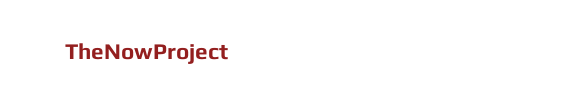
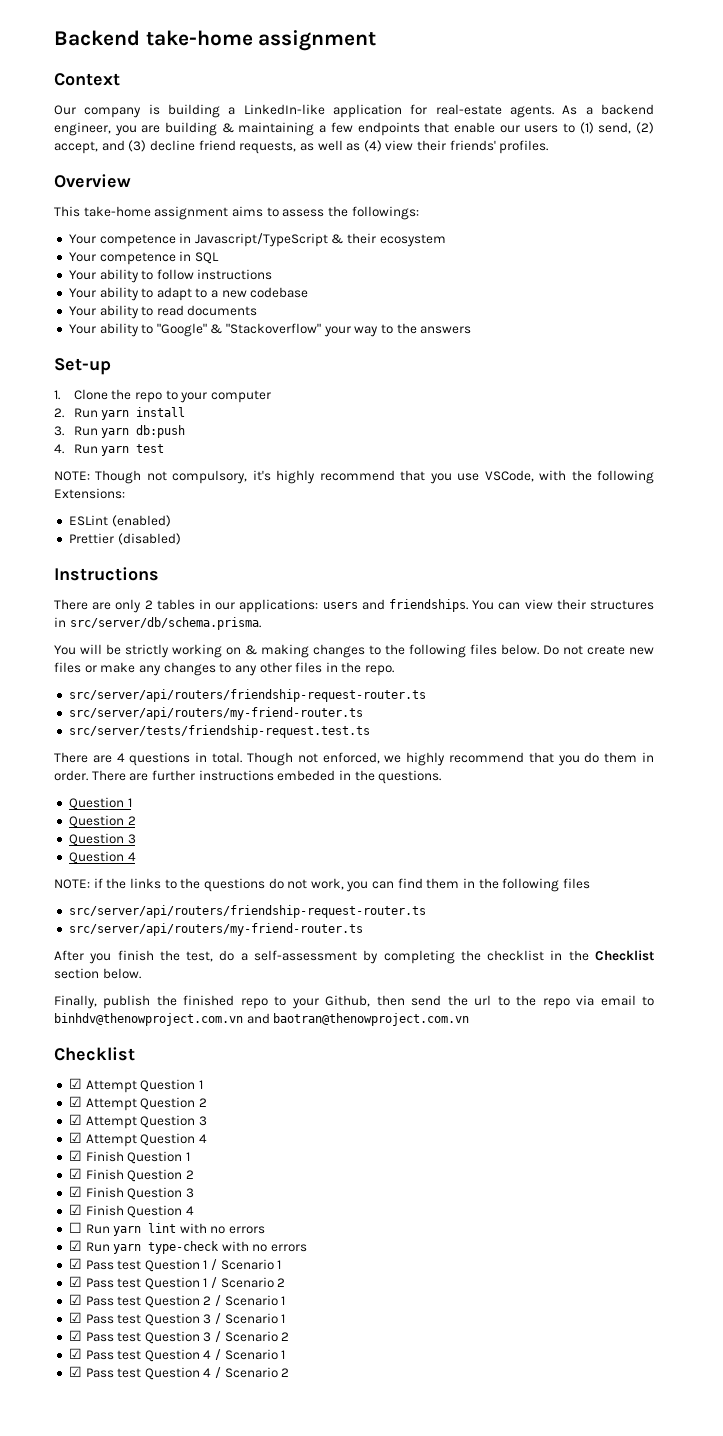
[65,43,228,64] TheNowProject -> [54,30,377,51] [54,73,120,86] [54,104,654,118] [54,122,654,136] [54,140,549,154] [54,174,131,188] [54,206,419,220] [68,233,446,247] [68,251,219,265] [68,269,273,283] [68,287,309,301] [68,305,258,319] [68,323,472,337] [54,358,111,375] [54,389,271,403] [54,407,186,420] [54,425,186,438] [54,444,165,456] [54,470,654,484] [54,488,125,499] [68,515,171,527] [68,533,181,545] [54,567,159,581] [54,599,654,613] [54,617,261,630] [54,644,654,658] [54,662,395,676] [68,689,426,702] [68,707,363,720] [68,725,370,738] [54,752,654,766] [54,770,442,784] [68,797,132,810] [68,815,136,828] [68,833,136,846] [68,851,136,864] [54,878,590,892] [68,905,426,918] [68,923,363,936] [54,950,654,964] [54,968,141,979] [54,995,655,1009] [54,1013,470,1026] [54,1047,135,1061] [68,1078,203,1093] [68,1096,207,1111] [68,1114,207,1129] [68,1132,207,1147] [68,1150,190,1164] [68,1168,194,1182] [68,1186,194,1200] [68,1204,194,1218] [68,1222,266,1236] [68,1240,308,1254] [68,1258,282,1272] [68,1276,286,1290] [68,1294,286,1308] [68,1312,286,1326] [68,1330,290,1344] [68,1348,286,1362] [68,1366,290,1380] Backend take-home assignment // Context // Our company is building a LinkedIn-like application for real-estate agents. As a backend engineer, you are building & maintaining a few endpoints that enable our users to (1) send, (2) accept, and (3) decline friend requests, as well as (4) view their friends' profiles. // Overview // This take-home assignment aims to assess the followings: // Your competence in Javascript/TypeScript & their ecosystem // Your competence in SQL // Your ability to follow instructions // Your ability to adapt to a new codebase // Your ability to read documents // Your ability to "Google" & "Stackoverflow" your way to the answers // Set-up // 1. Clone the repo to your computer // 2. Run yarn install // 3. Run yarn db:push // 4. Run yarn test // NOTE: Though not compulsory, it's highly recommend that you use VSCode, with the following Extensions: // ESLint (enabled) // Prettier (disabled) // Instructions // There are only 2 tables in our applications: users and friendships. You can view their structures in src/server/db/schema.prisma. // You will be strictly working on & making changes to the following files below. Do not create new files or make any changes to any other files in the repo. // src/server/api/routers/friendship-request-router.ts // src/server/api/routers/my-friend-router.ts // src/server/tests/friendship-request.test.ts // There are 4 questions in total. Though not enforced, we highly recommend that you do them in order. There are further instructions embeded in the questions. // Question 1 // Question 2 // Question 3 // Question 4 // NOTE: if the links to the questions do not work, you can find them in the following files // src/server/api/routers/friendship-request-router.ts // src/server/api/routers/my-friend-router.ts // After you finish the test, do a self-assessment by completing the checklist in the Checklist section below. // Finally, publish the finished repo to your Github, then send the url to the repo via email to binhdv@thenowproject.com.vn and baotran@thenowproject.com.vn // Checklist // ☑ Attempt Question 1 // ☑ Attempt Question 2 // ☑ Attempt Question 3 // ☑ Attempt Question 4 // ☑ Finish Question 1 // ☑ Finish Question 2 // ☑ Finish Question 3 // ☑ Finish Question 4 // ☐ Run yarn lint with no errors // ☑ Run yarn type-check with no errors // ☑ Pass test Question 1 / Scenario 1 // ☑ Pass test Question 1 / Scenario 2 // ☑ Pass test Question 2 / Scenario 1 // ☑ Pass test Question 3 / Scenario 1 // ☑ Pass test Question 3 / Scenario 2 // ☑ Pass test Question 4 / Scenario 1 // ☑ Pass test Question 4 / Scenario 2

